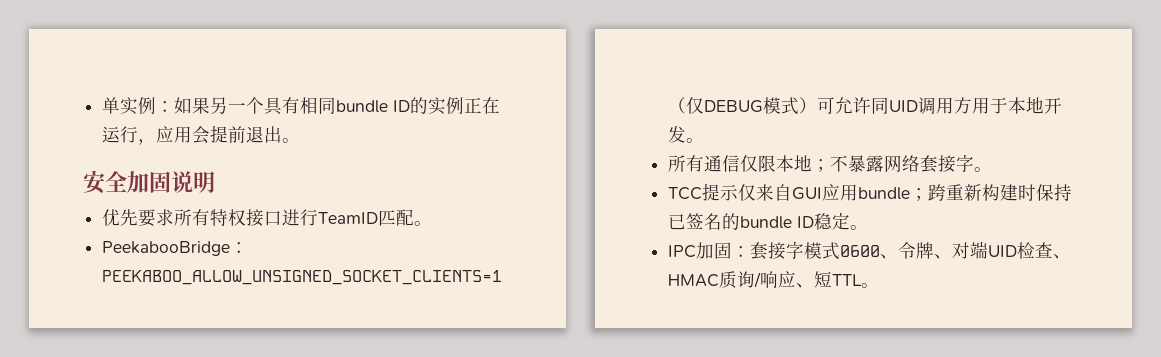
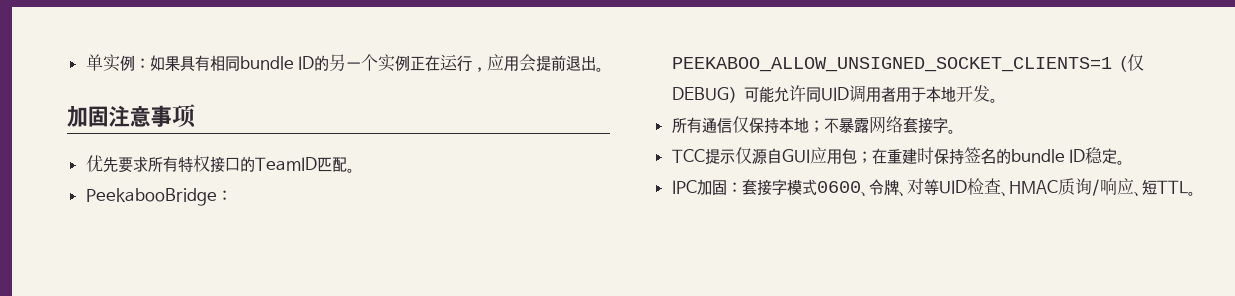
[210,97,265,114] 另一个 -> (180, 63) none
(429, 105) none -> [329,54,379,71] 另一个
[83,170,215,194] 安全加固说明 -> [67,104,197,128] 加固注意事项
[282,209,319,226] 进行 -> [239,156,255,172] 的
[763,97,836,115] 模式）可 -> [728,86,774,103] ）可能
[954,97,973,114] 方 -> [880,86,896,102] 者
[758,155,777,172] 限 -> [748,117,779,133] 保持
[756,184,775,201] 来 -> [751,148,767,165] 源
[858,184,1001,201] bundle；跨重新构 -> [841,148,902,164] 包；在重
[668,214,687,230] 已 -> (964, 156) none
[970,241,989,259] 端 -> [923,179,939,195] 等

